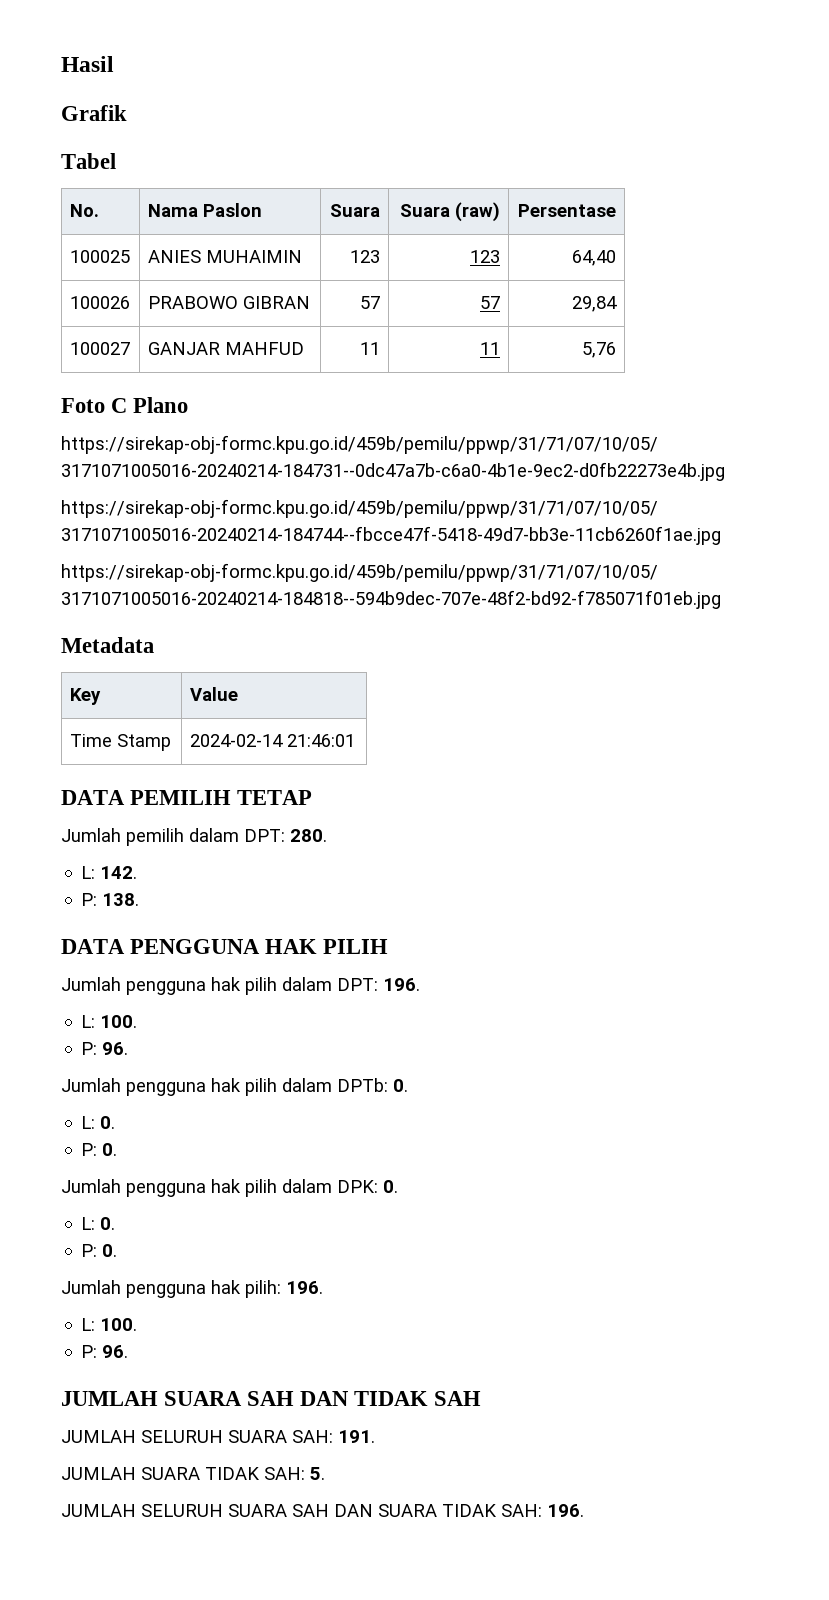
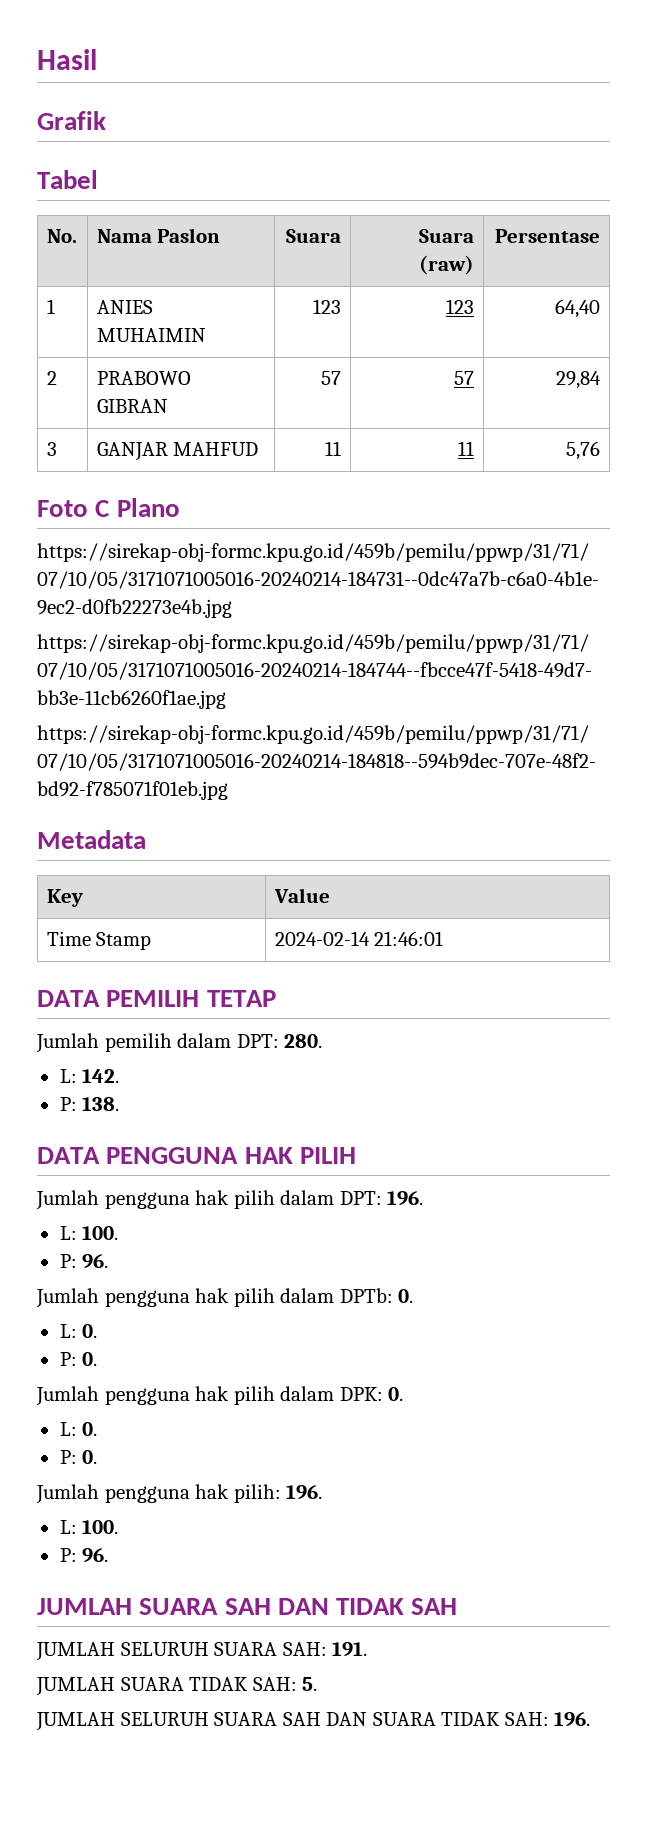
[69,250,130,263] 100025 -> [46,299,55,314] 1
[69,296,130,309] 100026 -> [46,371,57,385] 2
[69,342,130,355] 100027 -> [46,442,57,456] 3

